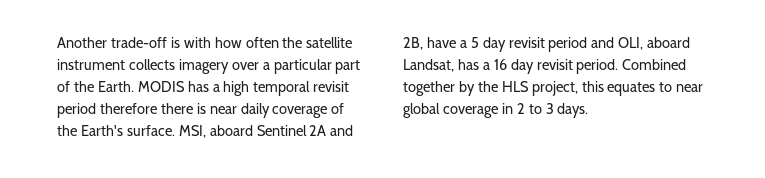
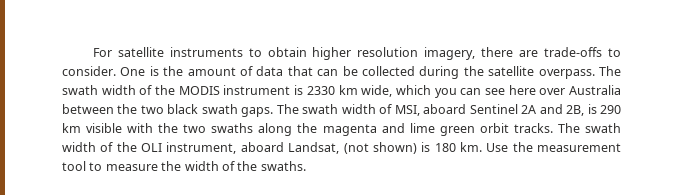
[57,37,353,48] [57,59,361,74] [57,81,350,96] [57,103,345,118] [57,125,175,136] Another trade-off is with how often the satellite instrument collects imagery over a particular part of the Earth. MODIS has a high temporal revisit period therefore there is near daily coverage of the Earth's surface. -> [92,47,622,60] [62,66,621,79] [62,85,621,98] [62,104,393,117] For satellite instruments to obtain higher resolution imagery, there are trade-offs to consider. One is the amount of data that can be collected during the satellite overpass. The swath width of the MODIS instrument is 2330 km wide, which you can see here over Australia between the two black swath gaps. The swath width of
[426,37,691,52] [403,59,687,74] [403,81,704,96] [403,103,589,118] have a 5 day revisit period and OLI, aboard Landsat, has a 16 day revisit period. Combined together by the HLS project, this equates to near global coverage in 2 to 3 days. -> [587,104,622,114] [62,123,621,136] [62,142,621,154] [62,161,306,171] is 290 km visible with the two swaths along the magenta and lime green orbit tracks. The swath width of the OLI instrument, aboard Landsat, (not shown) is 180 km. Use the measurement tool to measure the width of the swaths.

